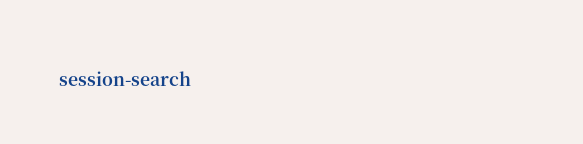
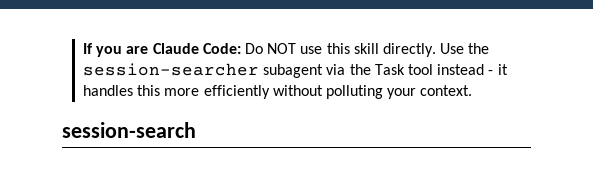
(59, 78) none -> [83,43,490,57] [83,63,508,78] [83,85,473,99] If you are Claude Code: Do NOT use this skill directly. Use the session-searcher subagent via the Task tool instead - it handles this more efficiently without polluting your context. //

